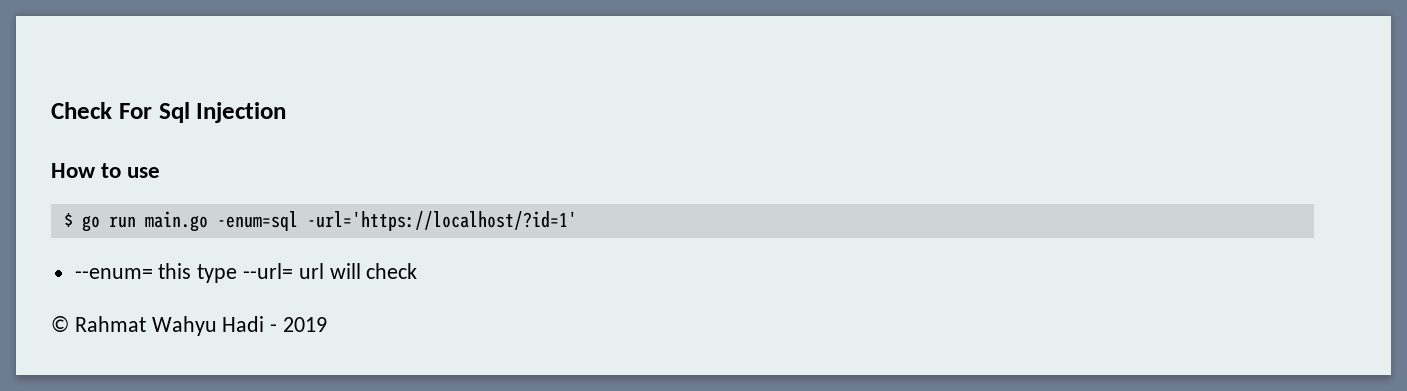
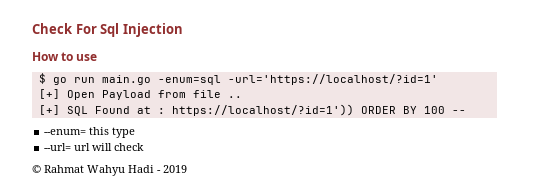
(577, 221) none -> [38,89,242,100] [38,104,466,116] // [+] Open Payload from file .. // [+] SQL Found at : https://localhost/?id=1')) ORDER BY 100 --
(238, 273) none -> (136, 132) //

